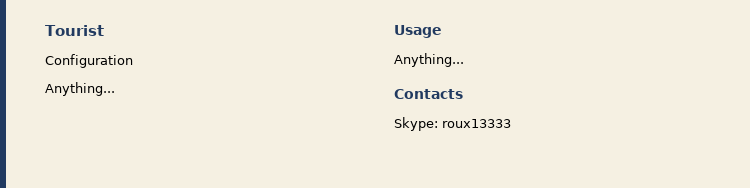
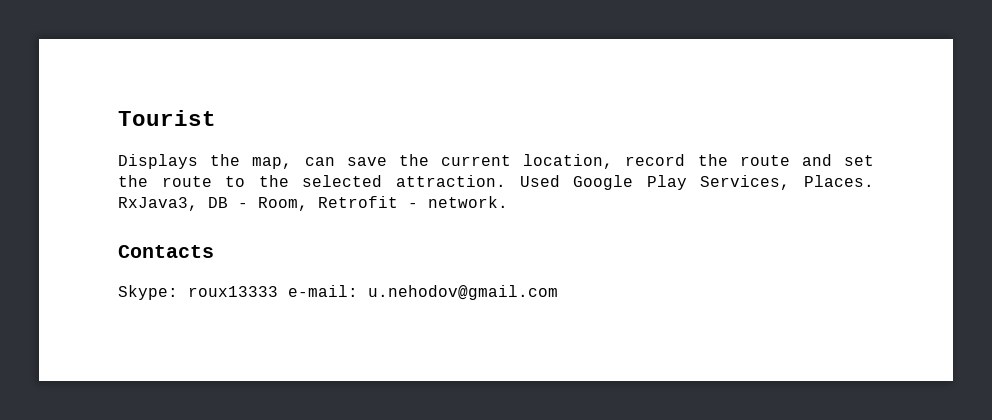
[45,54,133,68] [45,82,115,96] [394,25,442,38] [394,53,464,67] Configuration // Anything... // Usage // Anything... -> [118,154,874,169] [118,175,875,190] [118,196,508,211] Displays the map, can save the current location, record the route and set the route to the selected attraction. Used Google Play Services, Places. RxJava3, DB - Room, Retrofit - network.
(511, 123) none -> [288,285,558,300] e-mail: u.nehodov@gmail.com

